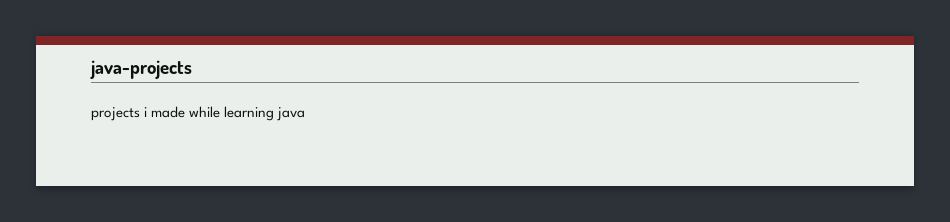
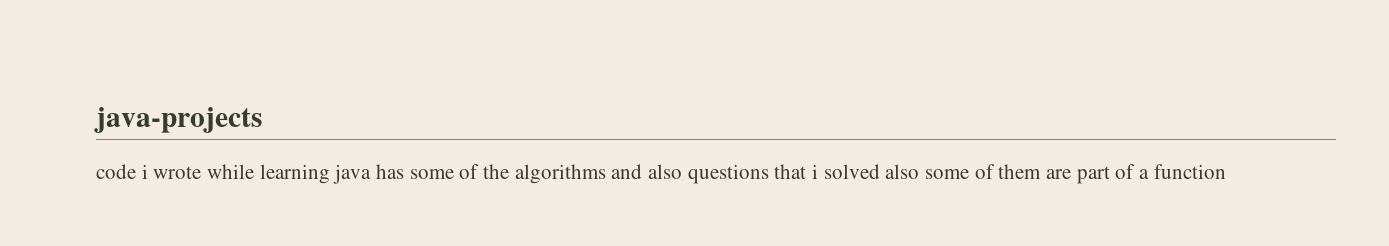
[91,106,306,121] projects i made while learning java -> [96,164,1226,184] code i wrote while learning java has some of the algorithms and also questions that i solved also some of them are part of a function

